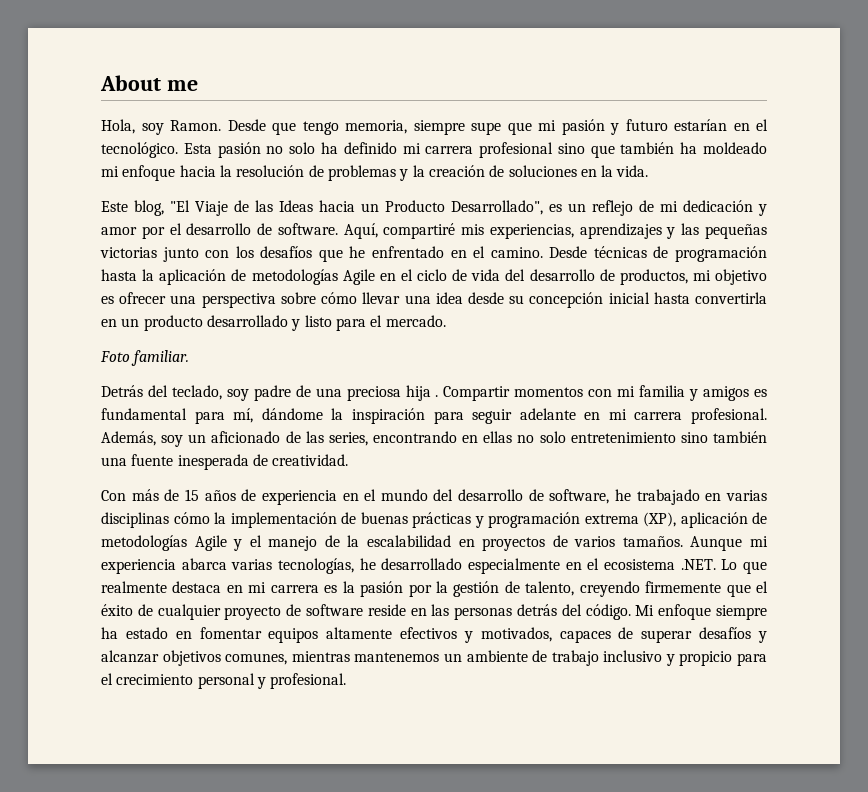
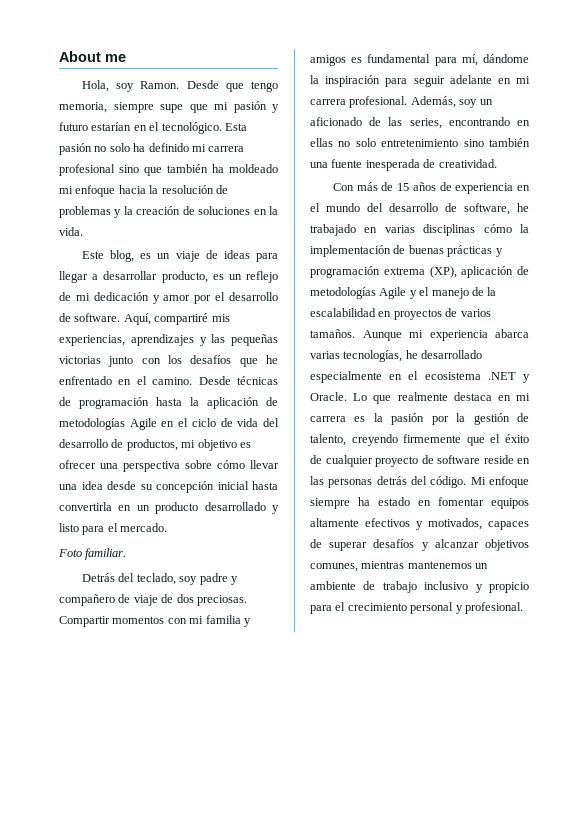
[170,200,543,216] "El Viaje de las Ideas hacia un Producto Desarrollado", -> [140,250,278,262] [59,271,208,283] es un viaje de ideas para llegar a desarrollar producto,
[295,385,439,401] de una preciosa hija . -> [230,576,238,585] [59,594,247,606] y compañero de viaje de dos preciosas.
[680,559,716,570] .NET. -> [487,372,530,383] [310,392,347,401] .NET y Oracle.

